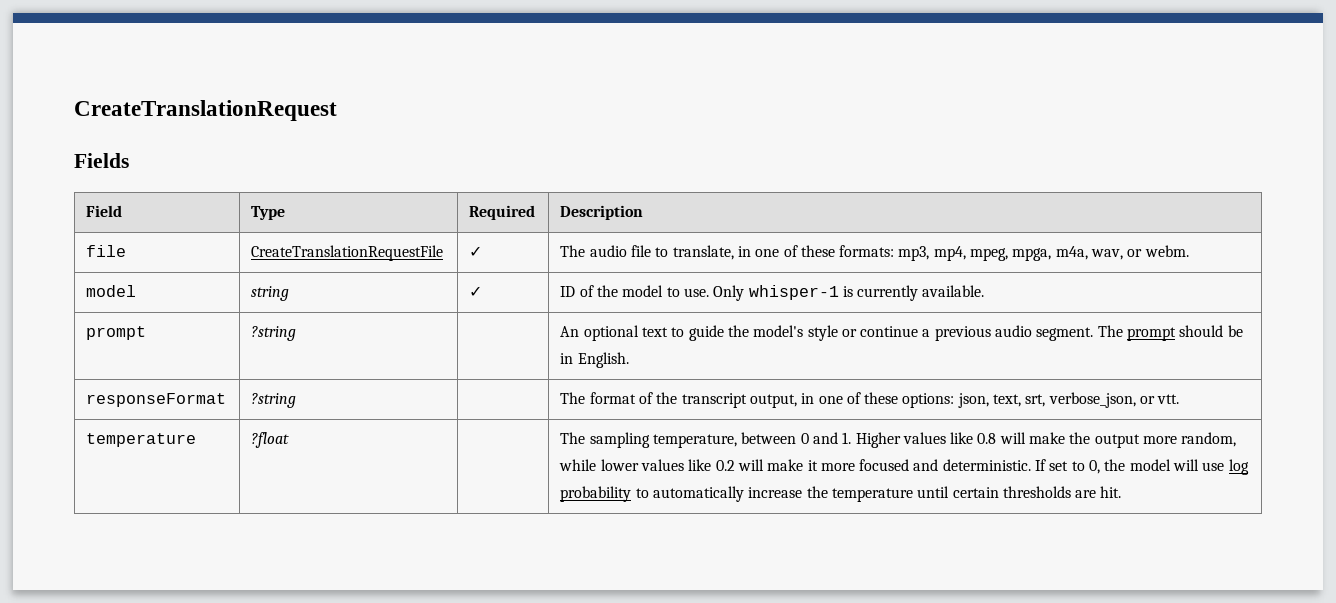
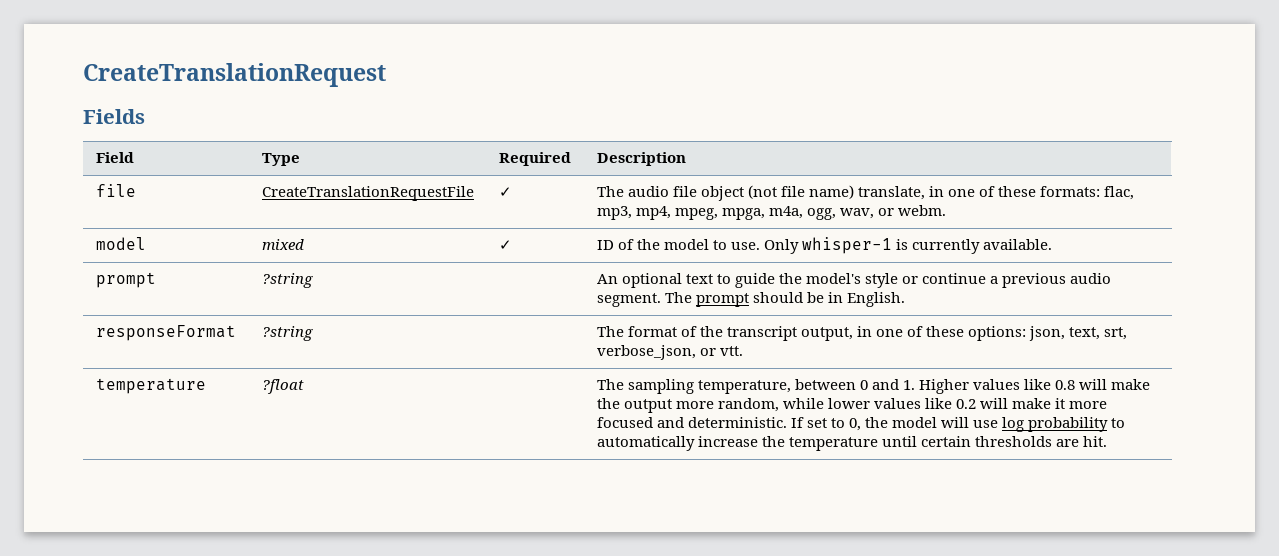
[655,247,669,257] to -> [700,185,854,201] object (not file name)
(895, 251) none -> [1104,186,1135,200] flac,
(1088, 253) none -> [806,208,836,220] ogg,
[251,286,290,301] string -> [261,239,304,250] mixed

